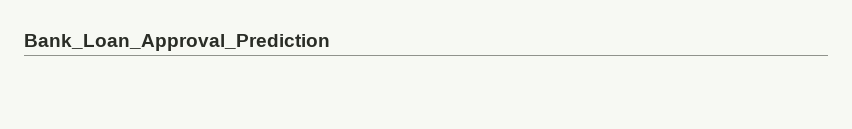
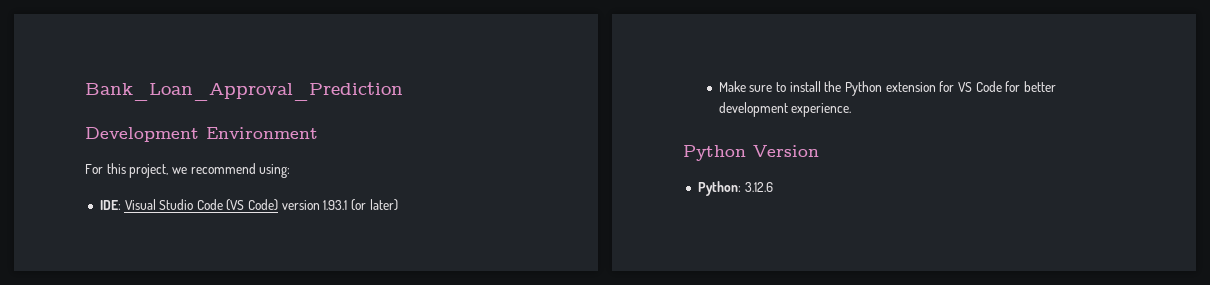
(330, 42) none -> [85,127,318,142] [85,163,291,178] [99,199,398,211] [718,81,1056,96] [718,102,852,117] [683,145,819,161] [697,181,773,196] // Development Environment // For this project, we recommend using: // IDE: Visual Studio Code (VS Code) version 1.93.1 (or later) // Make sure to install the Python extension for VS Code for better development experience. // Python Version // Python: 3.12.6

